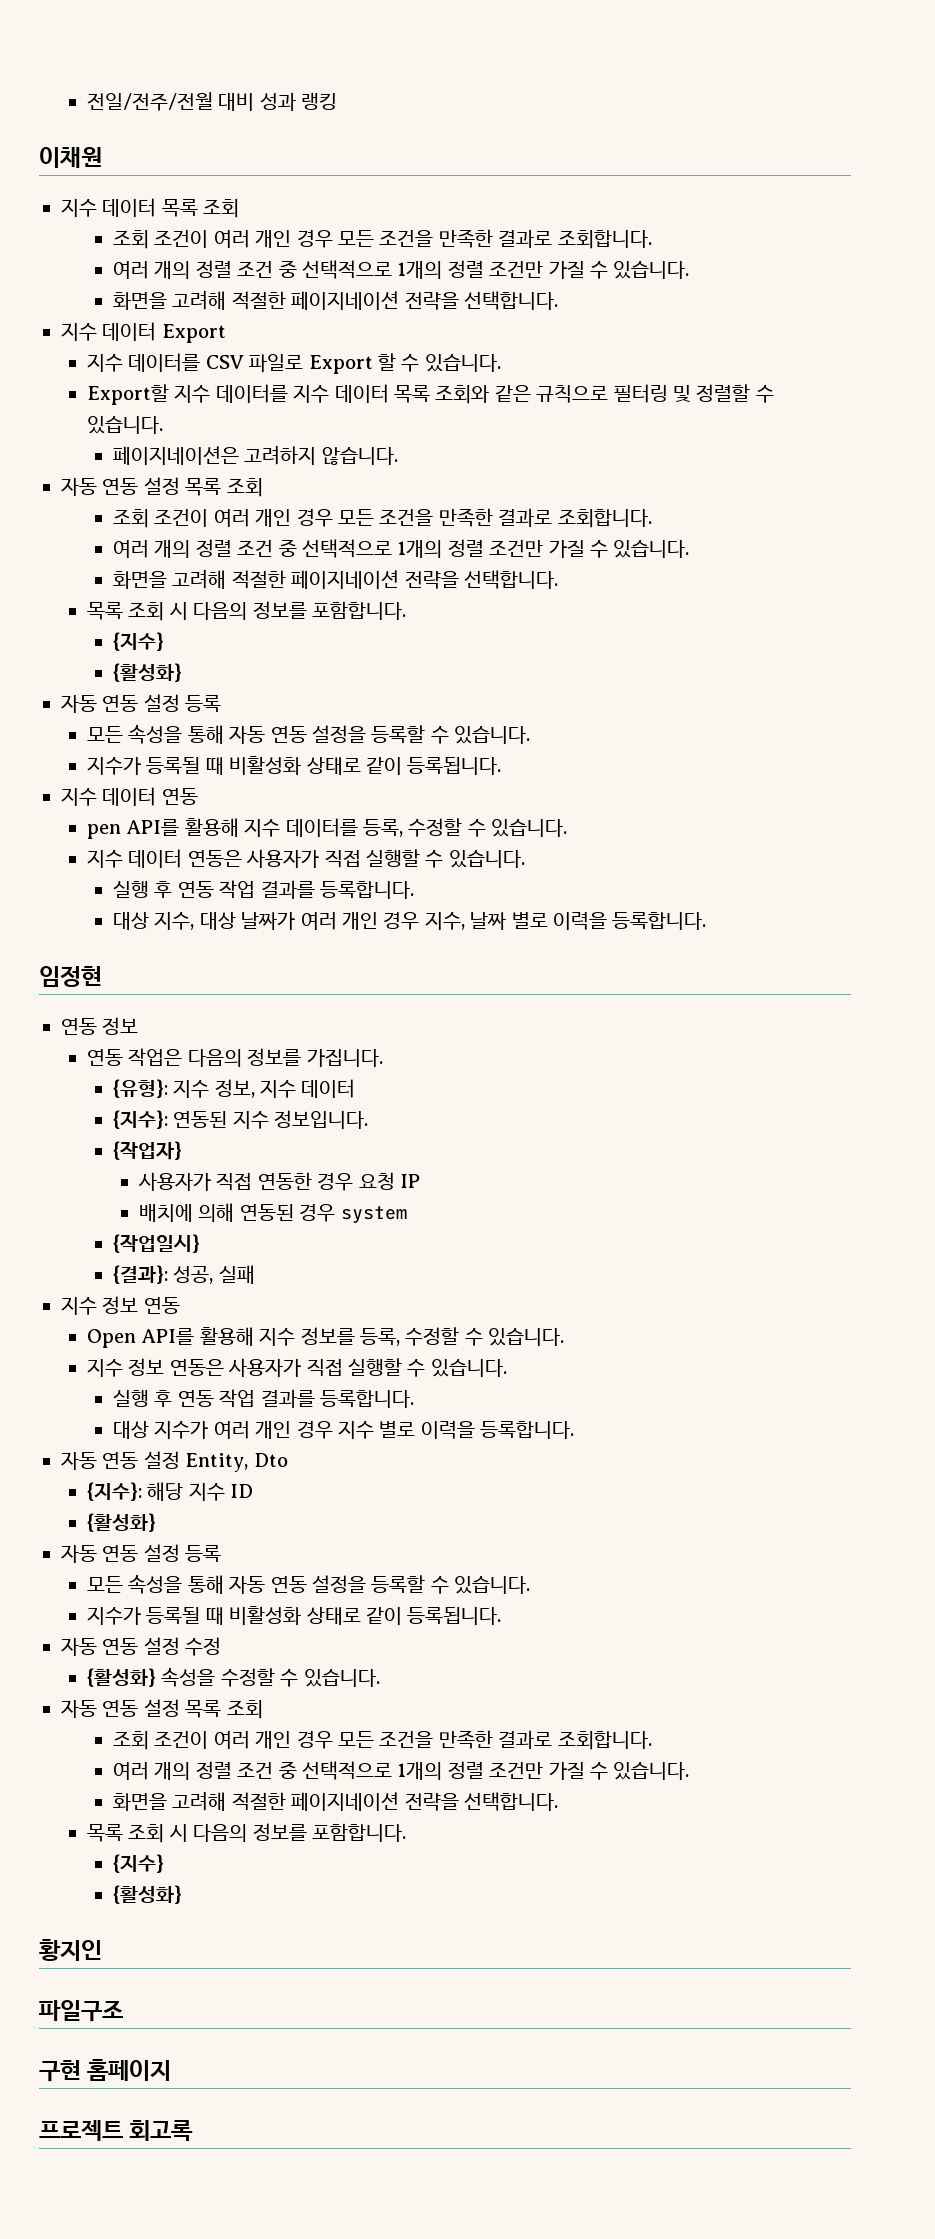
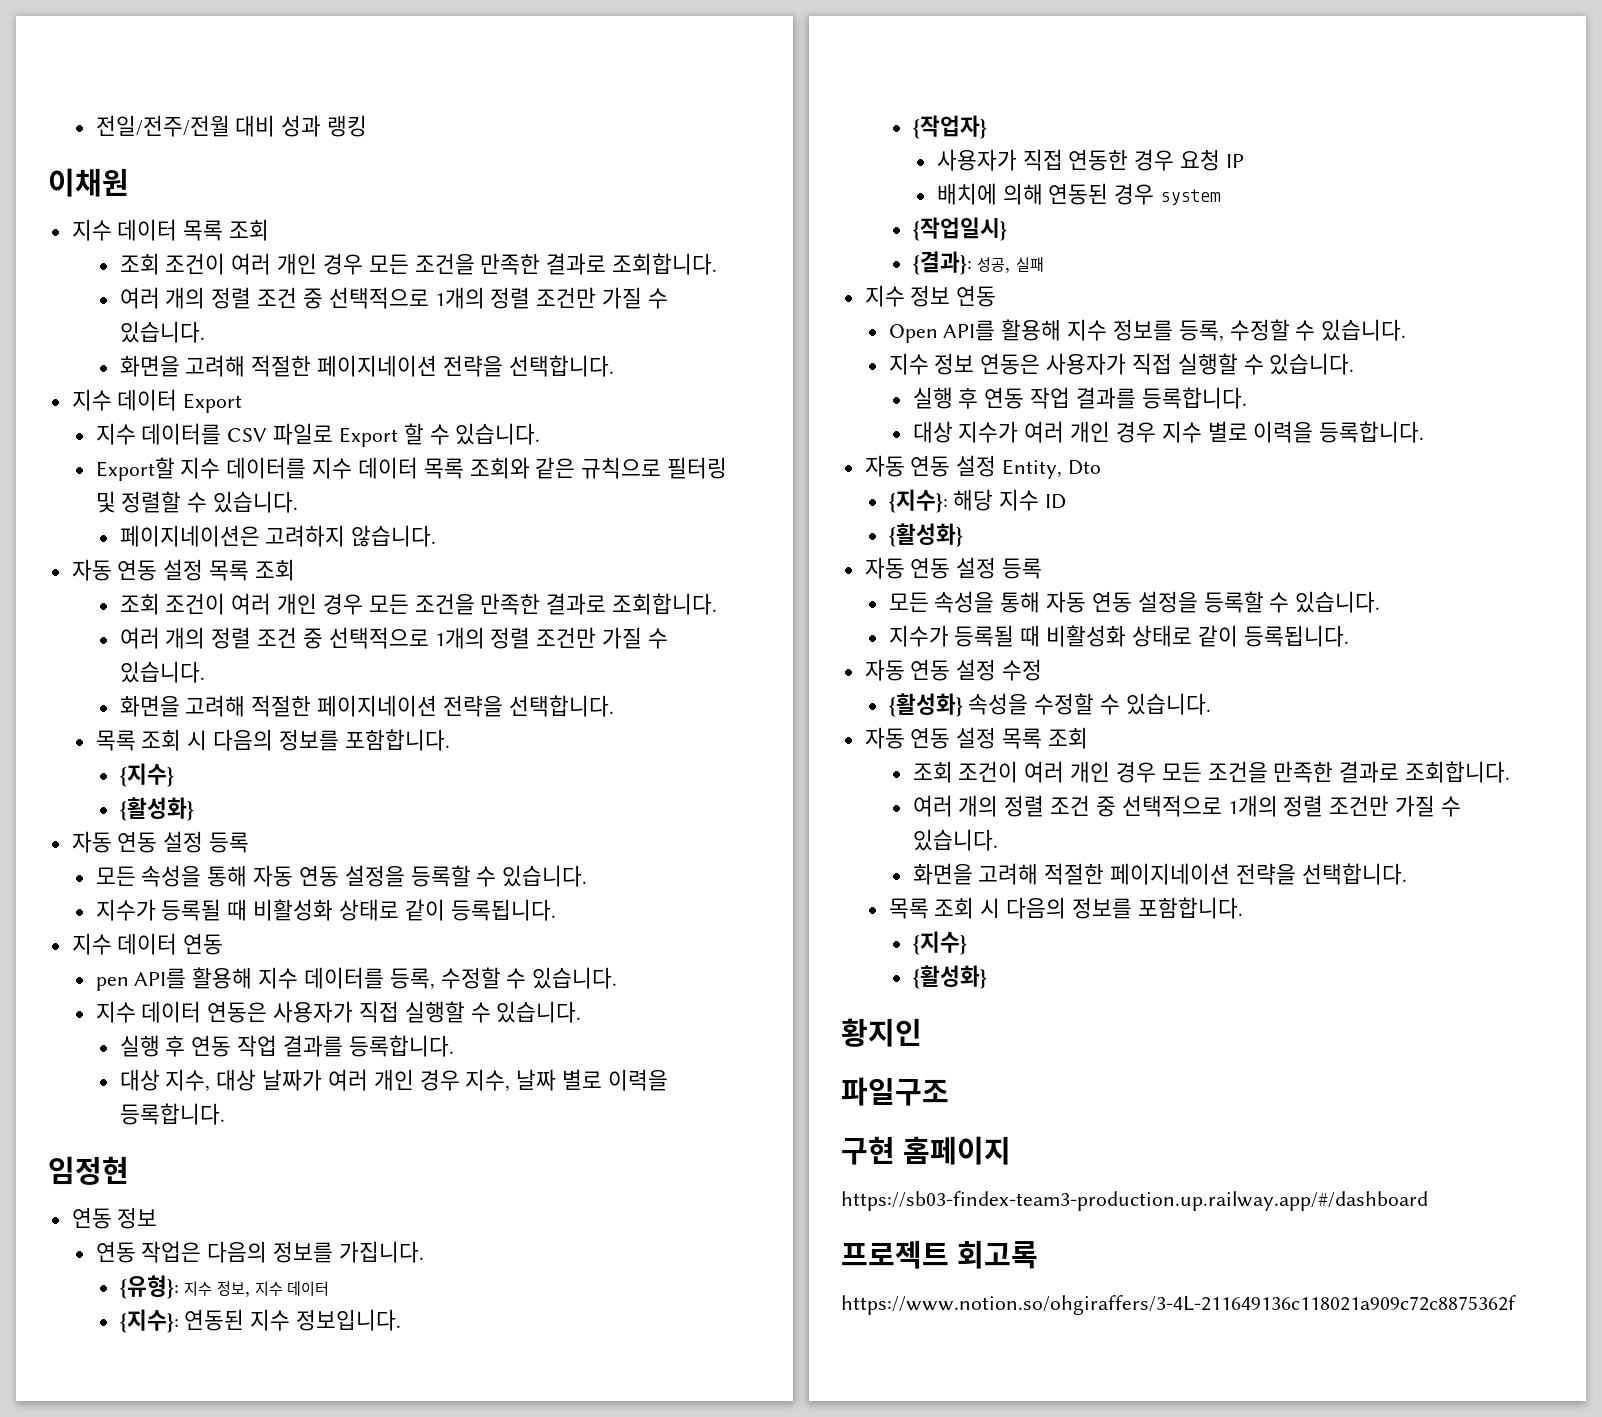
(172, 2070) none -> [841,1191,1428,1211] // https://sb03-findex-team3-production.up.railway.app/#/dashboard
(194, 2130) none -> [841,1295,1516,1315] // https://www.notion.so/ohgiraffers/3-4L-211649136c118021a909c72c8875362f

